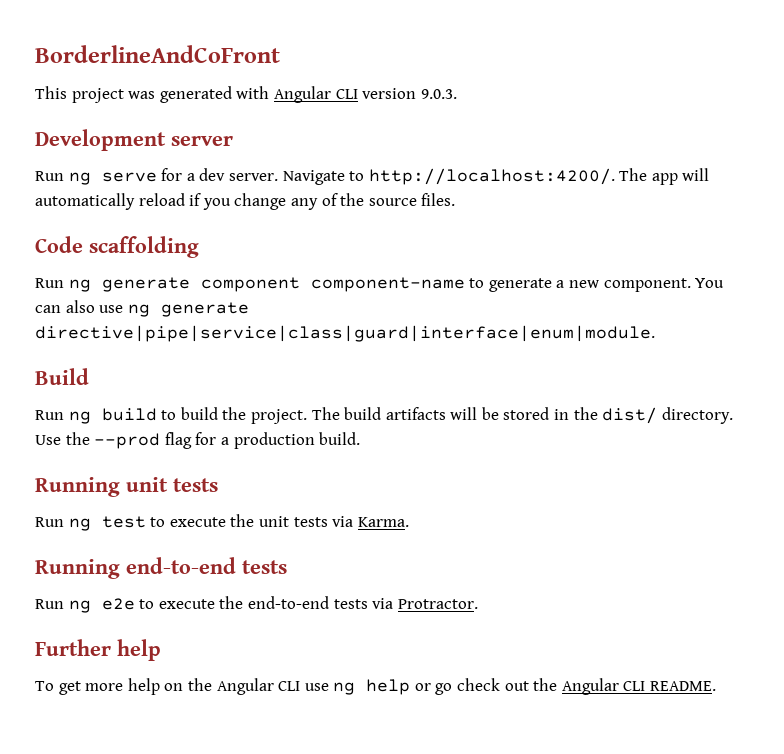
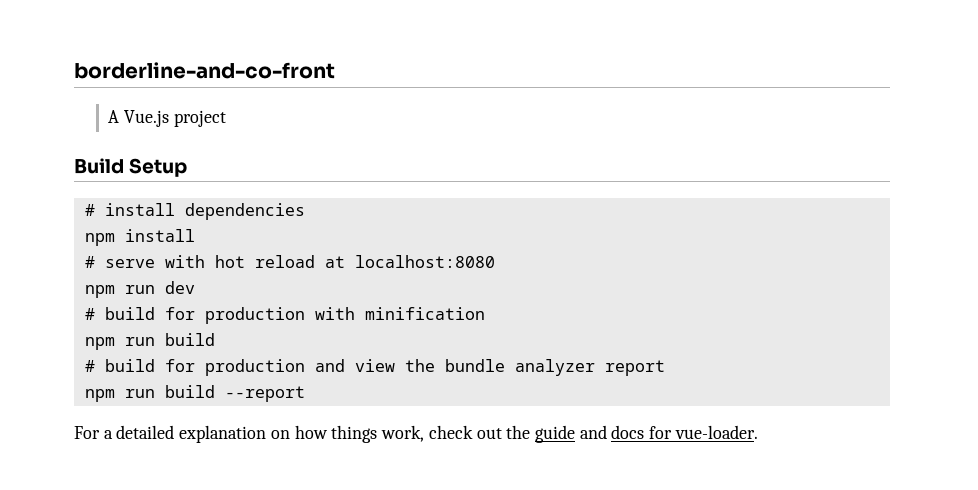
[35,45,280,63] [35,86,457,103] [35,129,233,151] [35,168,710,185] [35,193,456,210] [35,236,199,258] [35,277,725,292] [35,300,249,317] [35,325,655,342] [35,368,89,385] [35,407,733,424] [35,432,361,449] [35,477,218,497] [35,514,409,531] [35,557,287,579] [35,596,478,613] [35,639,161,661] [35,678,717,695] BorderlineAndCoFront // This project was generated with Angular CLI version 9.0.3. // Development server // Run ng serve for a dev server. Navigate to http://localhost:4200/. The app will automatically reload if you change any of the source files. // Code scaffolding // Run ng generate component component-name to generate a new component. You can also use ng generate directive|pipe|service|class|guard|interface|enum|module. // Build // Run ng build to build the project. The build artifacts will be stored in the dist/ directory. Use the --prod flag for a production build. // Running unit tests // Run ng test to execute the unit tests via Karma. // Running end-to-end tests // Run ng e2e to execute the end-to-end tests via Protractor. // Further help // To get more help on the Angular CLI use ng help or go check out the Angular CLI README. -> [74,62,335,79] [108,110,226,127] [74,158,188,177] [84,203,305,220] [84,229,195,246] [84,255,495,268] [84,281,195,298] [84,307,485,324] [84,333,215,350] [84,359,665,376] [84,385,305,402] [74,425,758,443] borderline-and-co-front // A Vue.js project // Build Setup // # install dependencies // npm install // # serve with hot reload at localhost:8080 // npm run dev // # build for production with minification // npm run build // # build for production and view the bundle analyzer report // npm run build --report // For a detailed explanation on how things work, check out the guide and docs for vue-loader.

